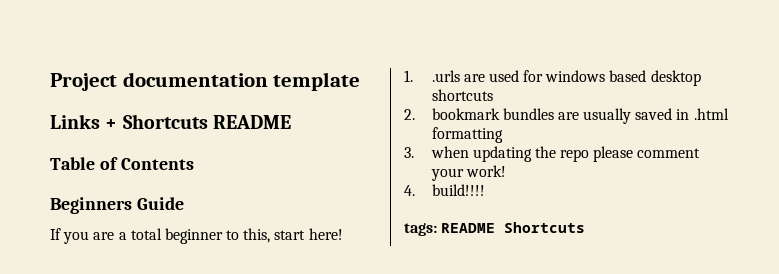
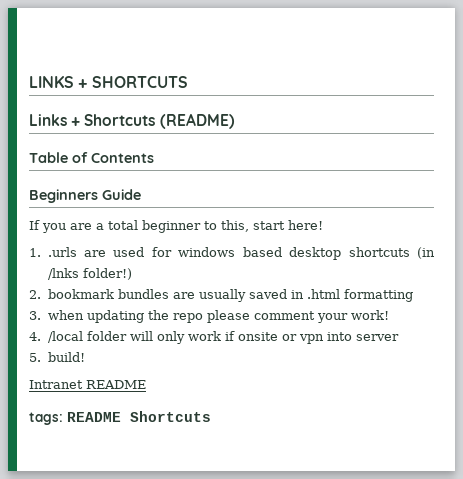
[50,72,361,91] Project documentation template -> [29,76,188,88] LINKS + SHORTCUTS
[212,115,291,129] README -> [159,113,235,129] (README)
(493, 95) none -> [417,247,435,259] [47,268,132,280] (in /lnks folder!)
[431,184,485,196] build!!!! -> [47,331,399,344] [29,352,85,362] [29,380,146,389] /local folder will only work if onsite or vpn into server // 5. build! // Intranet README

